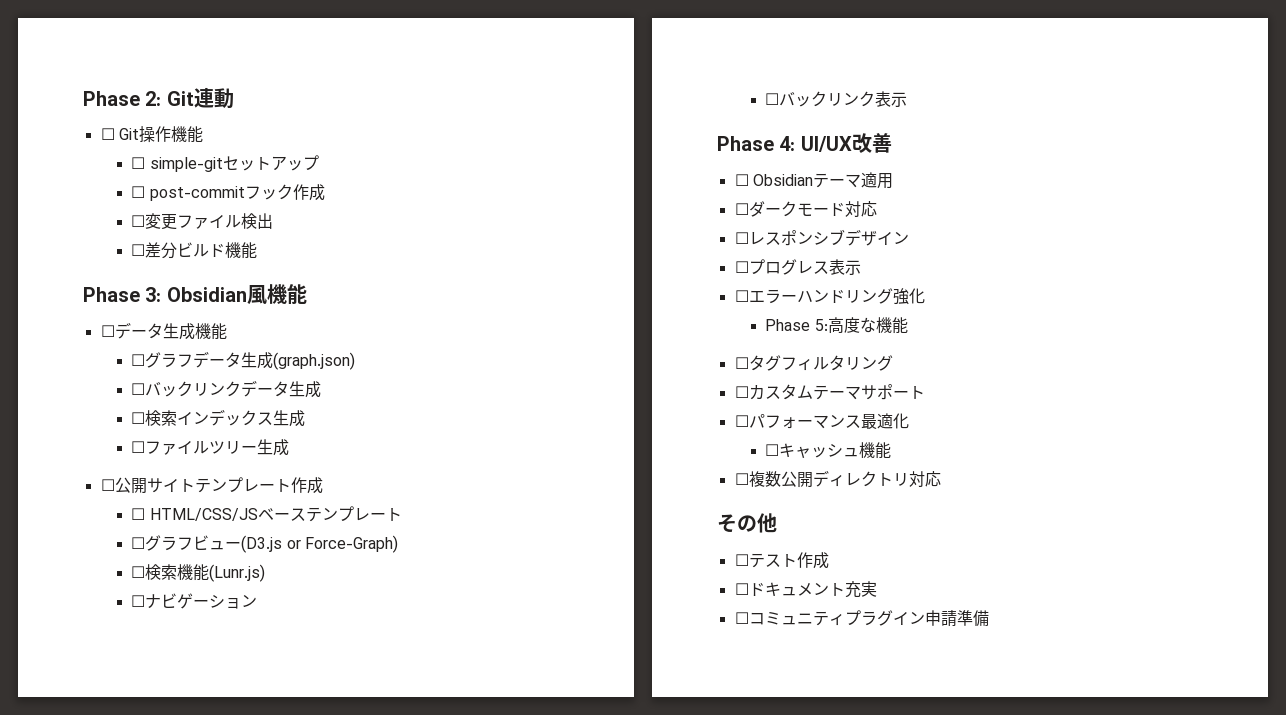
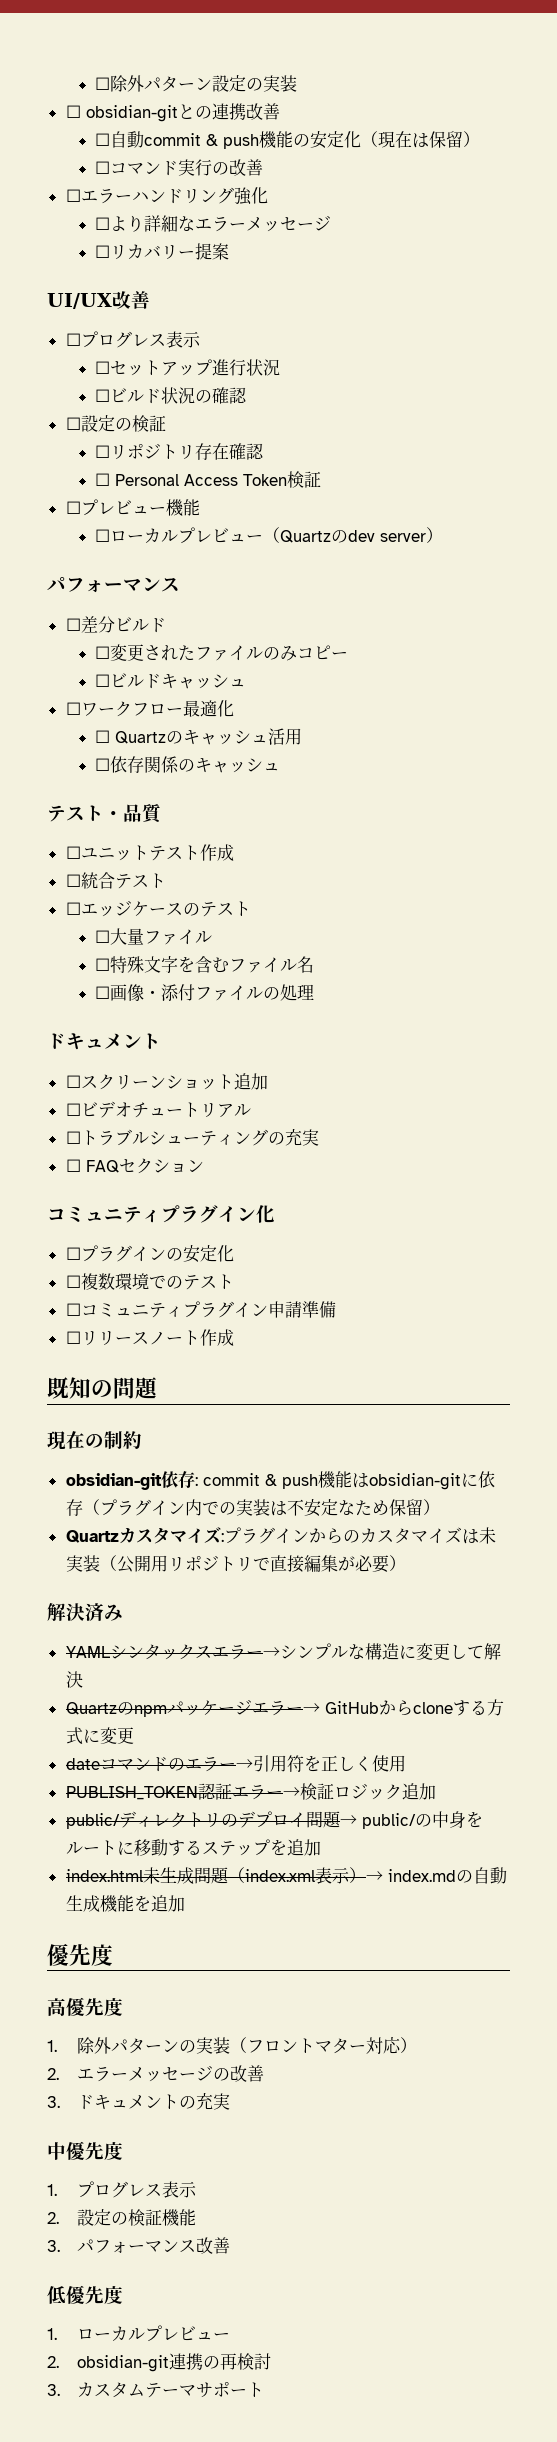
[83,87,234,109] [100,126,203,143] [131,155,319,172] [131,184,325,201] [131,213,274,230] [131,242,258,259] [83,284,307,305] [100,322,227,340] [131,351,356,370] [131,380,322,398] [131,409,306,427] [131,439,290,456] [100,477,323,494] [131,506,402,522] [131,535,398,553] [131,564,266,582] [131,593,258,609] [765,91,908,107] [717,133,892,153] [734,172,893,189] [734,201,877,217] [734,229,909,246] [734,259,861,275] Phase 2: Git連動 // ☐ Git操作機能 // ☐ simple-gitセットアップ // ☐ post-commitフック作成 // ☐変更ファイル検出 // ☐差分ビルド機能 // Phase 3: Obsidian風機能 // ☐データ生成機能 // ☐グラフデータ生成(graph.json) // ☐バックリンクデータ生成 // ☐検索インデックス生成 // ☐ファイルツリー生成 // ☐公開サイトテンプレート作成 // ☐ HTML/CSS/JSベーステンプレート // ☐グラフビュー(D3.js or Force-Graph) // ☐検索機能(Lunr.js) // ☐ナビゲーション // ☐バックリンク表示 // Phase 4: UI/UX改善 // ☐ Obsidianテーマ適用 // ☐ダークモード対応 // ☐レスポンシブデザイン // ☐プログレス表示 -> [95,75,298,92] [65,103,280,122] [95,131,481,149] [95,159,264,176] ☐除外パターン設定の実装 // ☐ obsidian-gitとの連携改善 // ☐自動commit & push機能の安定化（現在は保留） // ☐コマンド実行の改善
[765,317,908,334] [734,355,893,371] [734,384,925,400] [734,414,861,429] Phase 5:高度な機能 // ☐タグフィルタリング // ☐カスタムテーマサポート // ☐パフォーマンス -> [95,215,332,232] [95,243,230,260] [47,291,150,309] [65,331,201,348] [95,359,281,376] [95,387,248,404] [65,415,166,432] [95,443,265,460] [95,471,322,488] [65,499,200,516] [95,527,444,544] [47,577,180,593] [65,616,166,633] [95,644,349,661] [95,673,247,689] [65,701,183,717] ☐より詳細なエラーメッセージ // ☐リカバリー提案 // UI/UX改善 // ☐プログレス表示 // ☐セットアップ進行状況 // ☐ビルド状況の確認 // ☐設定の検証 // ☐リポジトリ存在確認 // ☐ Personal Access Token検証 // ☐プレビュー機能 // ☐ローカルプレビュー（Quartzのdev server） // パフォーマンス // ☐差分ビルド // ☐変更されたファイルのみコピー // ☐ビルドキャッシュ // ☐ワークフロー
[779,442,892,459] [734,470,941,488] [717,513,777,533] [734,554,749,566] キャッシュ機能 // ☐複数公開ディレクトリ対応 // その他 // ☐ -> [115,728,303,745] [95,756,281,773] [47,804,163,824] [65,845,149,861] Quartzのキャッシュ活用 // ☐依存関係のキャッシュ // テスト・品質 // ☐ユニット
[748,581,877,598] ドキュメント充実 -> [80,872,166,889] [65,900,251,917] [95,928,213,945] [95,956,315,974] [95,984,315,1002] [47,1033,161,1050] [65,1073,268,1090] [65,1101,251,1118] [65,1128,319,1146] [65,1158,204,1174] [47,1205,275,1223] [65,1245,234,1263] [65,1273,234,1290] 統合テスト // ☐エッジケースのテスト // ☐大量ファイル // ☐特殊文字を含むファイル名 // ☐画像・添付ファイルの処理 // ドキュメント // ☐スクリーンショット追加 // ☐ビデオチュートリアル // ☐トラブルシューティングの充実 // ☐ FAQセクション // コミュニティプラグイン化 // ☐プラグインの安定化 // ☐複数環境でのテスト
(989, 618) none -> [65,1329,234,1346] [47,1377,159,1399] [47,1431,142,1450] [65,1471,495,1490] [65,1499,440,1517] [65,1527,496,1544] [65,1555,406,1573] [47,1603,123,1621] [65,1643,501,1660] [65,1671,83,1688] [65,1699,504,1717] [65,1727,134,1745] [65,1755,406,1772] [65,1783,436,1800] [65,1811,483,1829] [65,1839,321,1856] [65,1867,507,1884] [65,1895,185,1912] [47,1943,113,1966] [47,1997,123,2016] [47,2037,417,2054] [47,2065,264,2082] [47,2092,230,2110] [47,2141,123,2160] [47,2181,197,2198] [47,2209,196,2226] [47,2237,230,2254] [47,2285,123,2304] [47,2325,230,2342] [47,2353,271,2372] [47,2382,264,2398] // ☐リリースノート作成 // 既知の問題 // 現在の制約 // obsidian-git依存: commit & push機能はobsidian-gitに依存（プラグイン内での実装は不安定なため保留） // Quartzカスタマイズ:プラグインからのカスタマイズは未実装（公開用リポジトリで直接編集が必要） // 解決済み // YAMLシンタックスエラー→シンプルな構造に変更して解決 // Quartzのnpmパッケージエラー→ GitHubからcloneする方式に変更 // dateコマンドのエラー→引用符を正しく使用 // PUBLISH_TOKEN認証エラー→検証ロジック追加 // public/ディレクトリのデプロイ問題→ public/の中身をルートに移動するステップを追加 // index.html未生成問題（index.xml表示）→ index.mdの自動生成機能を追加 // 優先度 // 高優先度 // 1.除外パターンの実装（フロントマター対応） // 2.エラーメッセージの改善 // 3.ドキュメントの充実 // 中優先度 // 1.プログレス表示 // 2.設定の検証機能 // 3.パフォーマンス改善 // 低優先度 // 1.ローカルプレビュー // 2. obsidian-git連携の再検討 // 3.カスタムテーマサポート

